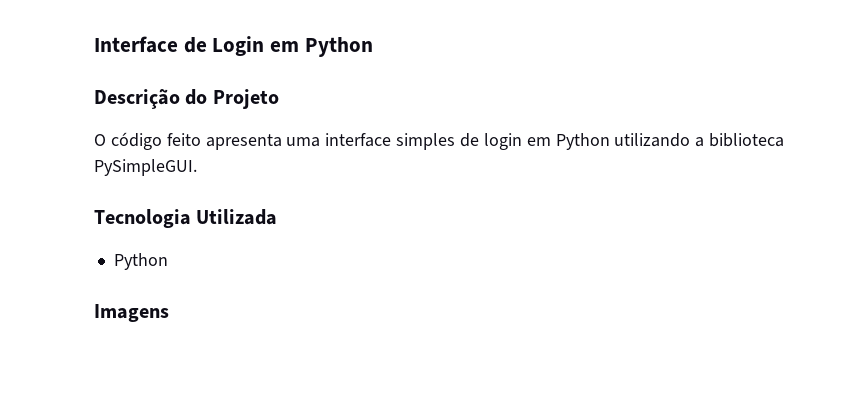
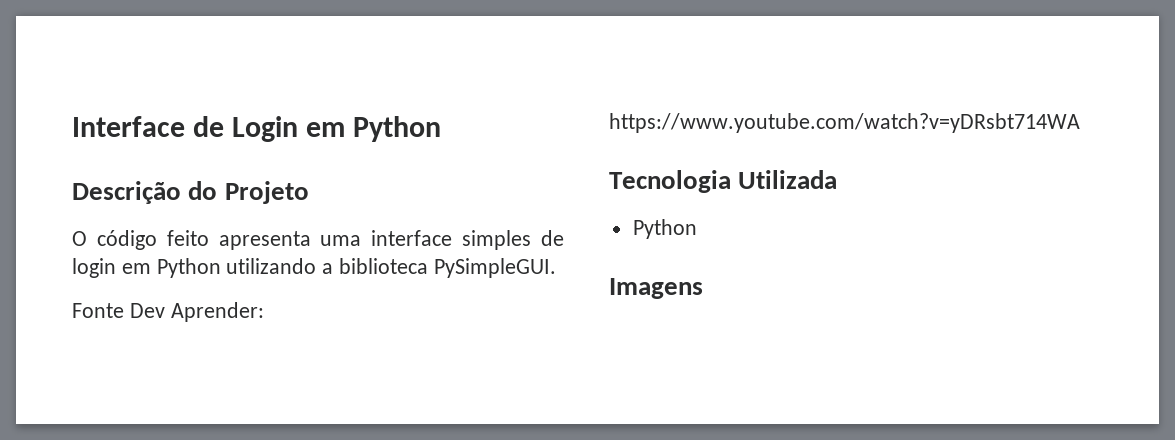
(197, 167) none -> [72,302,264,322] [609,113,1080,133] // Fonte Dev Aprender: https://www.youtube.com/watch?v=yDRsbt714WA

